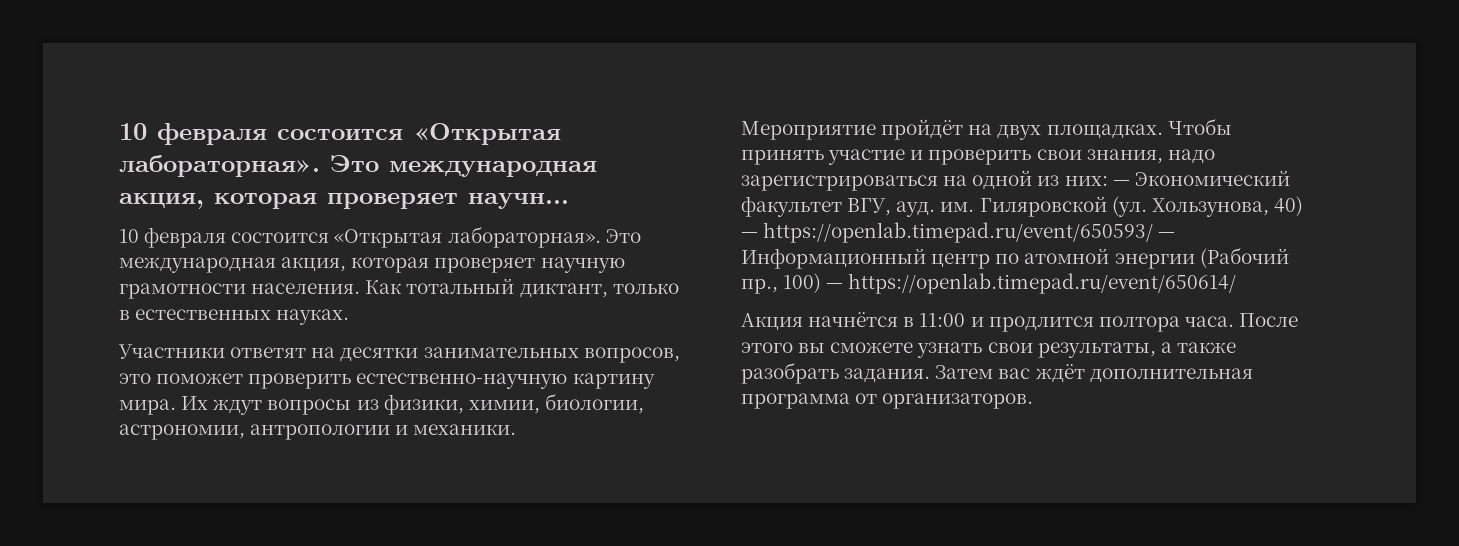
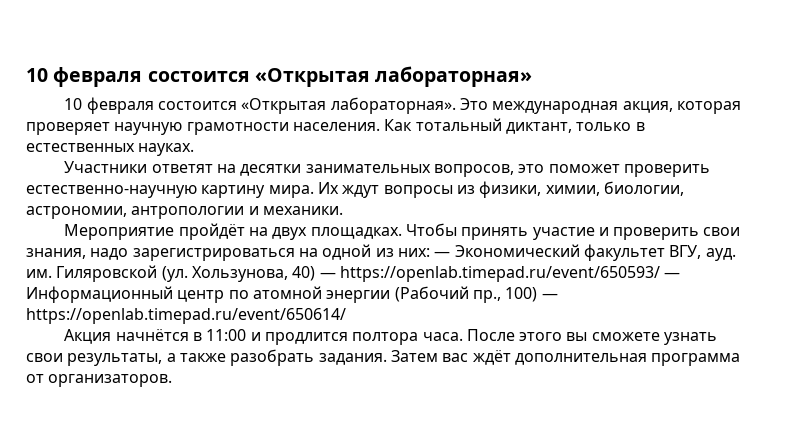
[119,123,561,145] [119,155,597,177] [119,193,569,209] 10 февраля состоится «Открытая лабораторная». Это международная акция, которая проверяет научн… -> [26,66,533,87] 10 февраля состоится «Открытая лабораторная»

